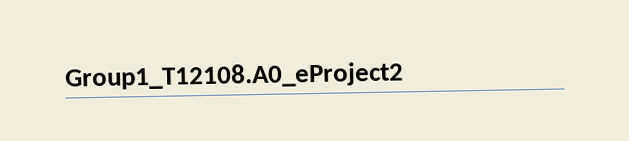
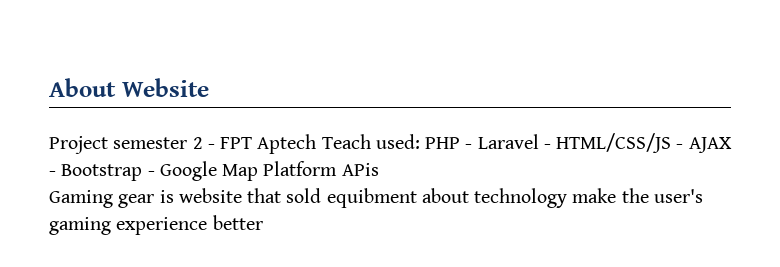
[64,61,404,91] Group1_T12108.A0_eProject2 -> [49,78,209,97] [49,133,732,154] [49,161,379,181] [49,188,703,208] [49,215,263,235] About Website // Project semester 2 - FPT Aptech Teach used: PHP - Laravel - HTML/CSS/JS - AJAX - Bootstrap - Google Map Platform APis // Gaming gear is website that sold equibment about technology make the user's gaming experience better

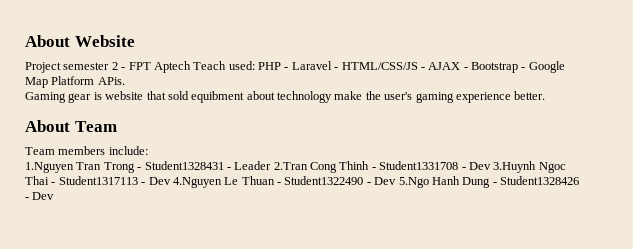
[341,163,379,176] APis -> [97,77,125,85] APis.
[212,215,263,230] better -> [514,91,546,100] [25,120,117,132] [25,146,148,155] [25,161,566,173] [25,176,579,188] [25,192,55,200] better. // About Team // Team members include: // 1.Nguyen Tran Trong - Student1328431 - Leader 2.Tran Cong Thinh - Student1331708 - Dev 3.Huynh Ngoc Thai - Student1317113 - Dev 4.Nguyen Le Thuan - Student1322490 - Dev 5.Ngo Hanh Dung - Student1328426 - Dev

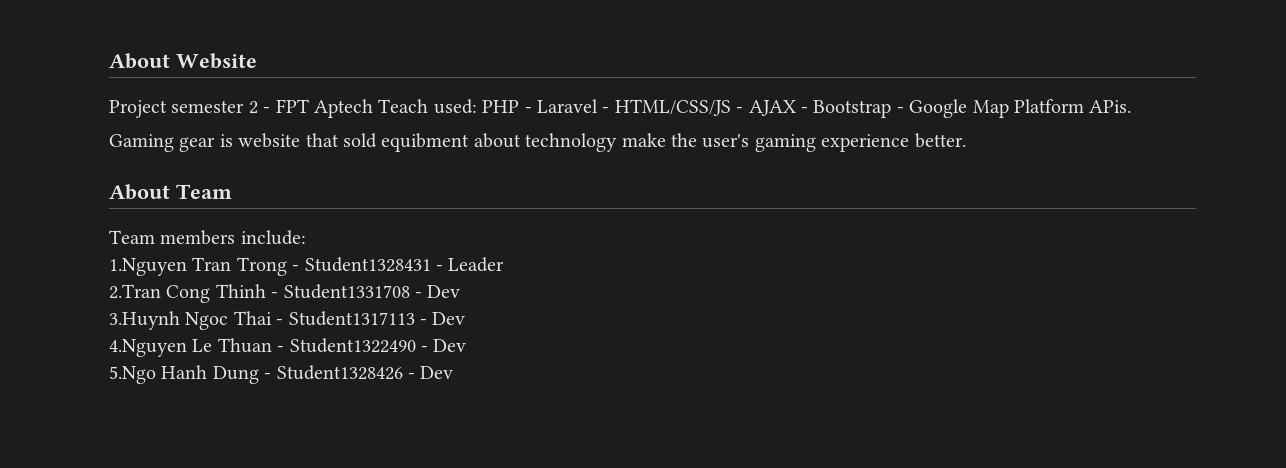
(272, 165) none -> (505, 264) //
(491, 166) none -> (461, 291) //
(171, 181) none -> (466, 318) //
(397, 181) none -> (467, 345) //

